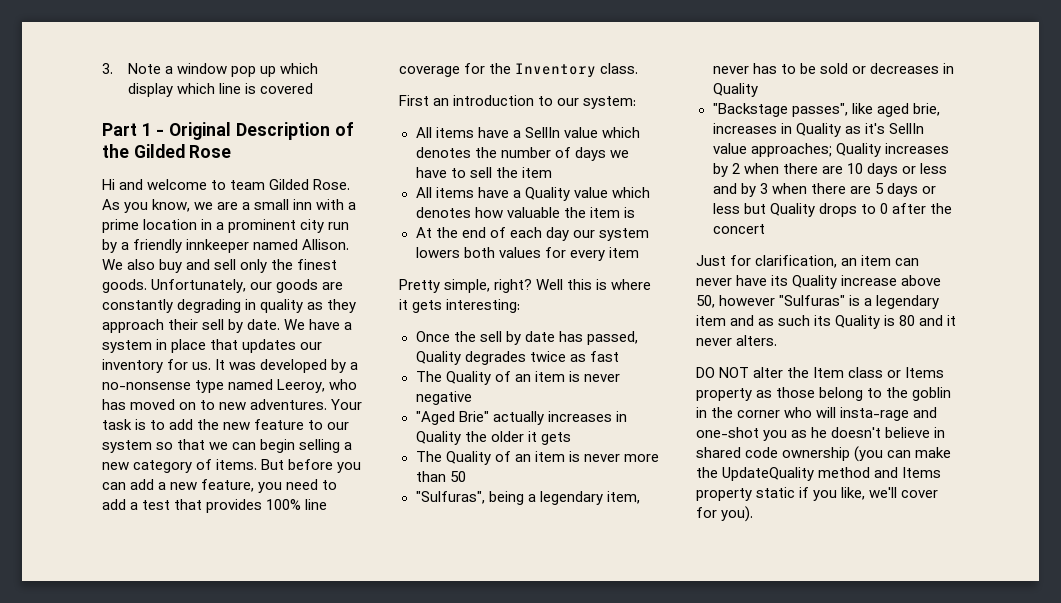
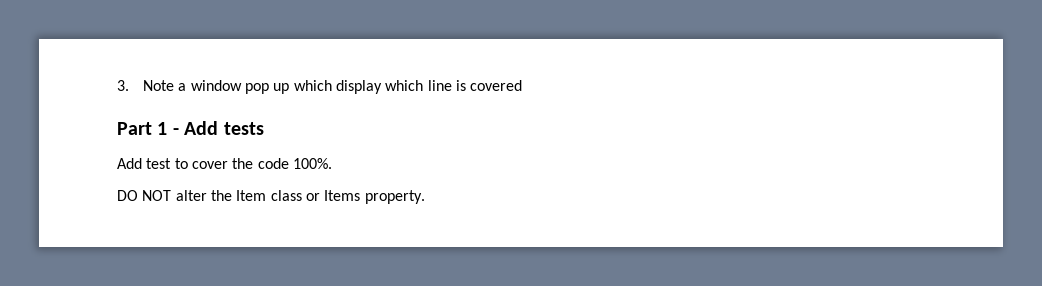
[169,122,354,140] [102,144,232,158] [102,179,351,190] [102,199,357,213] [102,219,350,233] [102,239,350,253] [102,259,338,273] [102,279,344,293] [102,299,357,313] [102,319,353,333] [102,339,323,353] [102,359,359,373] [102,379,358,393] [102,399,363,410] [102,419,350,430] [102,439,353,453] [102,459,362,473] [102,479,338,493] [102,499,328,513] [399,63,639,78] [399,95,637,109] [415,127,640,138] [415,147,629,161] [415,167,552,178] [415,187,650,201] [415,207,635,218] [415,227,649,241] [415,247,639,261] [399,279,652,293] [399,299,521,313] [415,331,638,345] [415,351,619,365] [415,371,620,385] [415,391,472,405] [415,411,627,425] [415,431,571,445] [415,451,659,465] [415,471,466,482] [415,491,640,505] [712,63,954,74] [712,83,758,97] [712,103,940,117] [712,123,924,137] [712,143,949,157] [712,163,947,177] [712,183,936,197] [712,203,952,217] [712,224,765,234] [696,255,920,268] [696,275,942,289] [696,295,940,309] [696,315,957,329] [696,335,778,346] Original Description of the Gilded Rose // Hi and welcome to team Gilded Rose. As you know, we are a small inn with a prime location in a prominent city run by a friendly innkeeper named Allison. We also buy and sell only the finest goods. Unfortunately, our goods are constantly degrading in quality as they approach their sell by date. We have a system in place that updates our inventory for us. It was developed by a no-nonsense type named Leeroy, who has moved on to new adventures. Your task is to add the new feature to our system so that we can begin selling a new category of items. But before you can add a new feature, you need to add a test that provides 100% line coverage for the Inventory class. // First an introduction to our system: // All items have a SellIn value which denotes the number of days we have to sell the item // All items have a Quality value which denotes how valuable the item is // At the end of each day our system lowers both values for every item // Pretty simple, right? Well this is where it gets interesting: // Once the sell by date has passed, Quality degrades twice as fast // The Quality of an item is never negative // "Aged Brie" actually increases in Quality the older it gets // The Quality of an item is never more than 50 // "Sulfuras", being a legendary item, never has to be sold or decreases in Quality // "Backstage passes", like aged brie, increases in Quality as it's SellIn value approaches; Quality increases by 2 when there are 10 days or less and by 3 when there are 5 days or less but Quality drops to 0 after the concert // Just for clarification, an item can never have its Quality increase above 50, however "Sulfuras" is a legendary item and as such its Quality is 80 and it never alters. -> [184,121,264,135] [117,158,332,169] Add tests // Add test to cover the code 100%.
[696,387,952,401] [696,407,938,421] [696,427,946,441] [696,446,952,462] [696,467,942,481] [696,487,939,501] [696,506,754,522] property as those belong to the goblin in the corner who will insta-rage and one-shot you as he doesn't believe in shared code ownership (you can make the UpdateQuality method and Items property static if you like, we'll cover for you). -> [364,190,425,204] property.

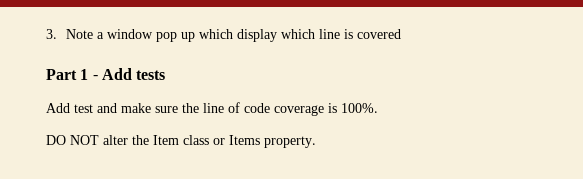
[174,158,289,169] to cover the code -> [97,102,337,116] and make sure the line of code coverage is

